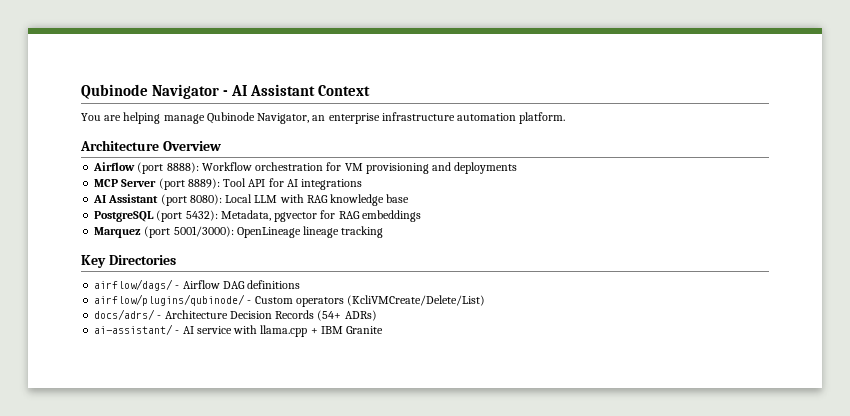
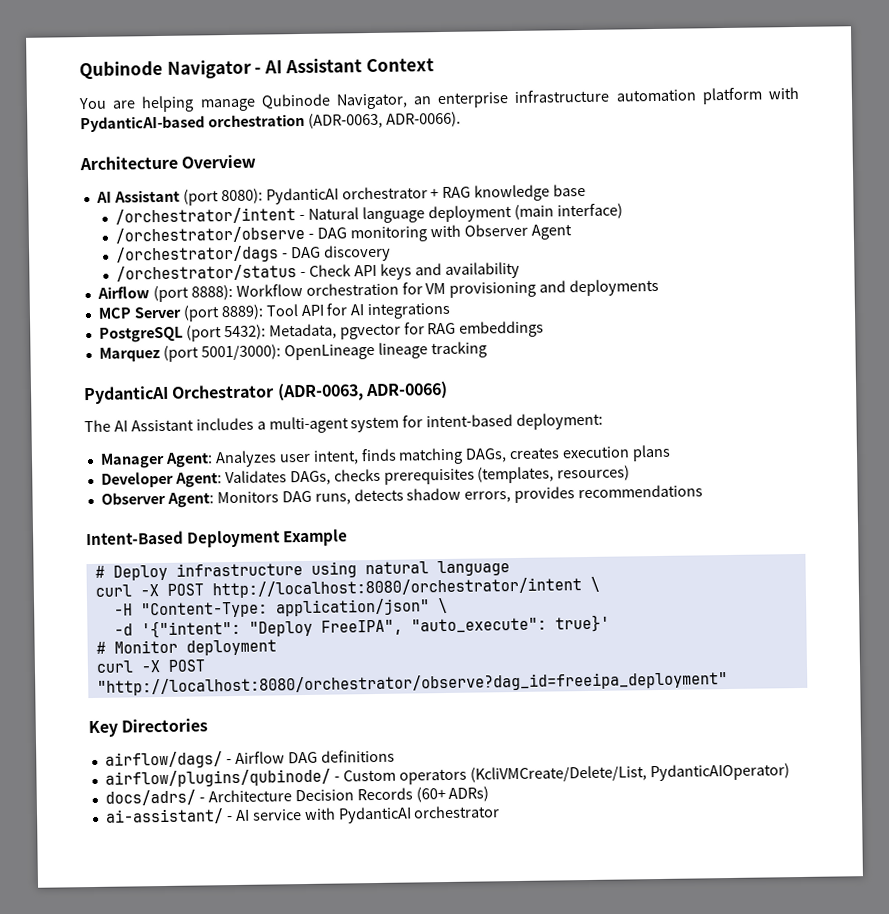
[519,112,566,124] [80,140,221,151] platform. // Architecture Overview -> [701,86,799,105] [80,111,461,133] [79,154,257,171] [95,183,587,206] [115,203,623,225] [115,223,572,244] [116,244,392,264] [116,261,520,282] platform with PydanticAI-based orchestration (ADR-0063, ADR-0066). // Architecture Overview // AI Assistant (port 8080): PydanticAI orchestrator + RAG knowledge base // /orchestrator/intent - Natural language deployment (main interface) // /orchestrator/observe - DAG monitoring with Observer Agent // /orchestrator/dags - DAG discovery // /orchestrator/status - Check API keys and availability
[93,194,410,206] // AI Assistant (port 8080): Local LLM with RAG knowledge base -> (452, 311) none
(384, 232) none -> [83,380,448,405] [84,412,604,434] [99,444,672,469] [100,465,631,488] [100,484,704,508] [86,528,349,548] [94,560,510,581] [94,576,600,599] [113,597,448,619] [113,614,610,639] [95,639,277,656] [95,659,206,673] [96,671,728,696] // PydanticAI Orchestrator (ADR-0063, ADR-0066) // The AI Assistant includes a multi-agent system for intent-based deployment: // Manager Agent: Analyzes user intent, finds matching DAGs, creates execution plans // Developer Agent: Validates DAGs, checks prerequisites (templates, resources) // Observer Agent: Monitors DAG runs, detects shadow errors, provides recommendations // Intent-Based Deployment Example // # Deploy infrastructure using natural language // curl -X POST http://localhost:8080/orchestrator/intent \ // -H "Content-Type: application/json" \ // -d '{"intent": "Deploy FreeIPA", "auto_execute": true}' // # Monitor deployment // curl -X POST "http://localhost:8080/orchestrator/observe?dag_id=freeipa_deployment"
[347,295,486,306] (KcliVMCreate/Delete/List) -> [469,763,790,783] (KcliVMCreate/Delete/List, PydanticAIOperator)
[317,310,342,321] (54+ -> [415,787,446,803] (60+
[260,325,384,337] llama.cpp + IBM Granite -> [337,805,501,824] PydanticAI orchestrator

